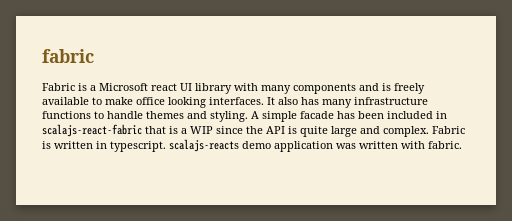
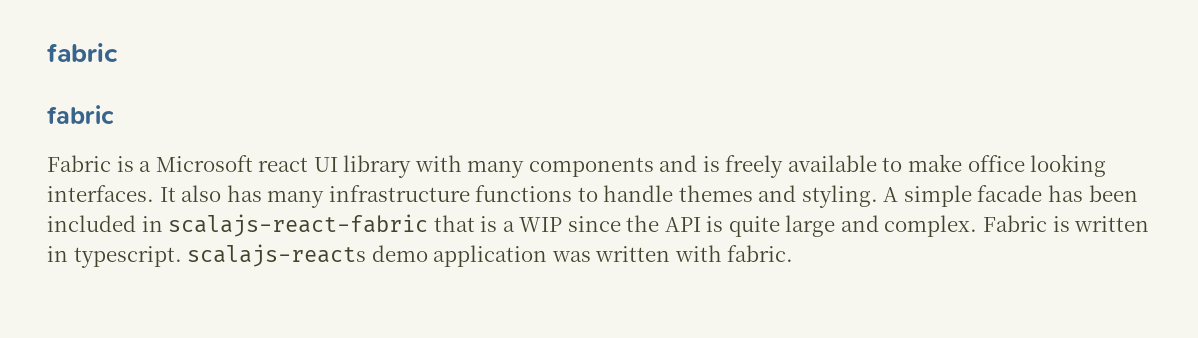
[42,49,94,63] fabric -> [47,43,118,62] [47,105,114,124] fabric // fabric

